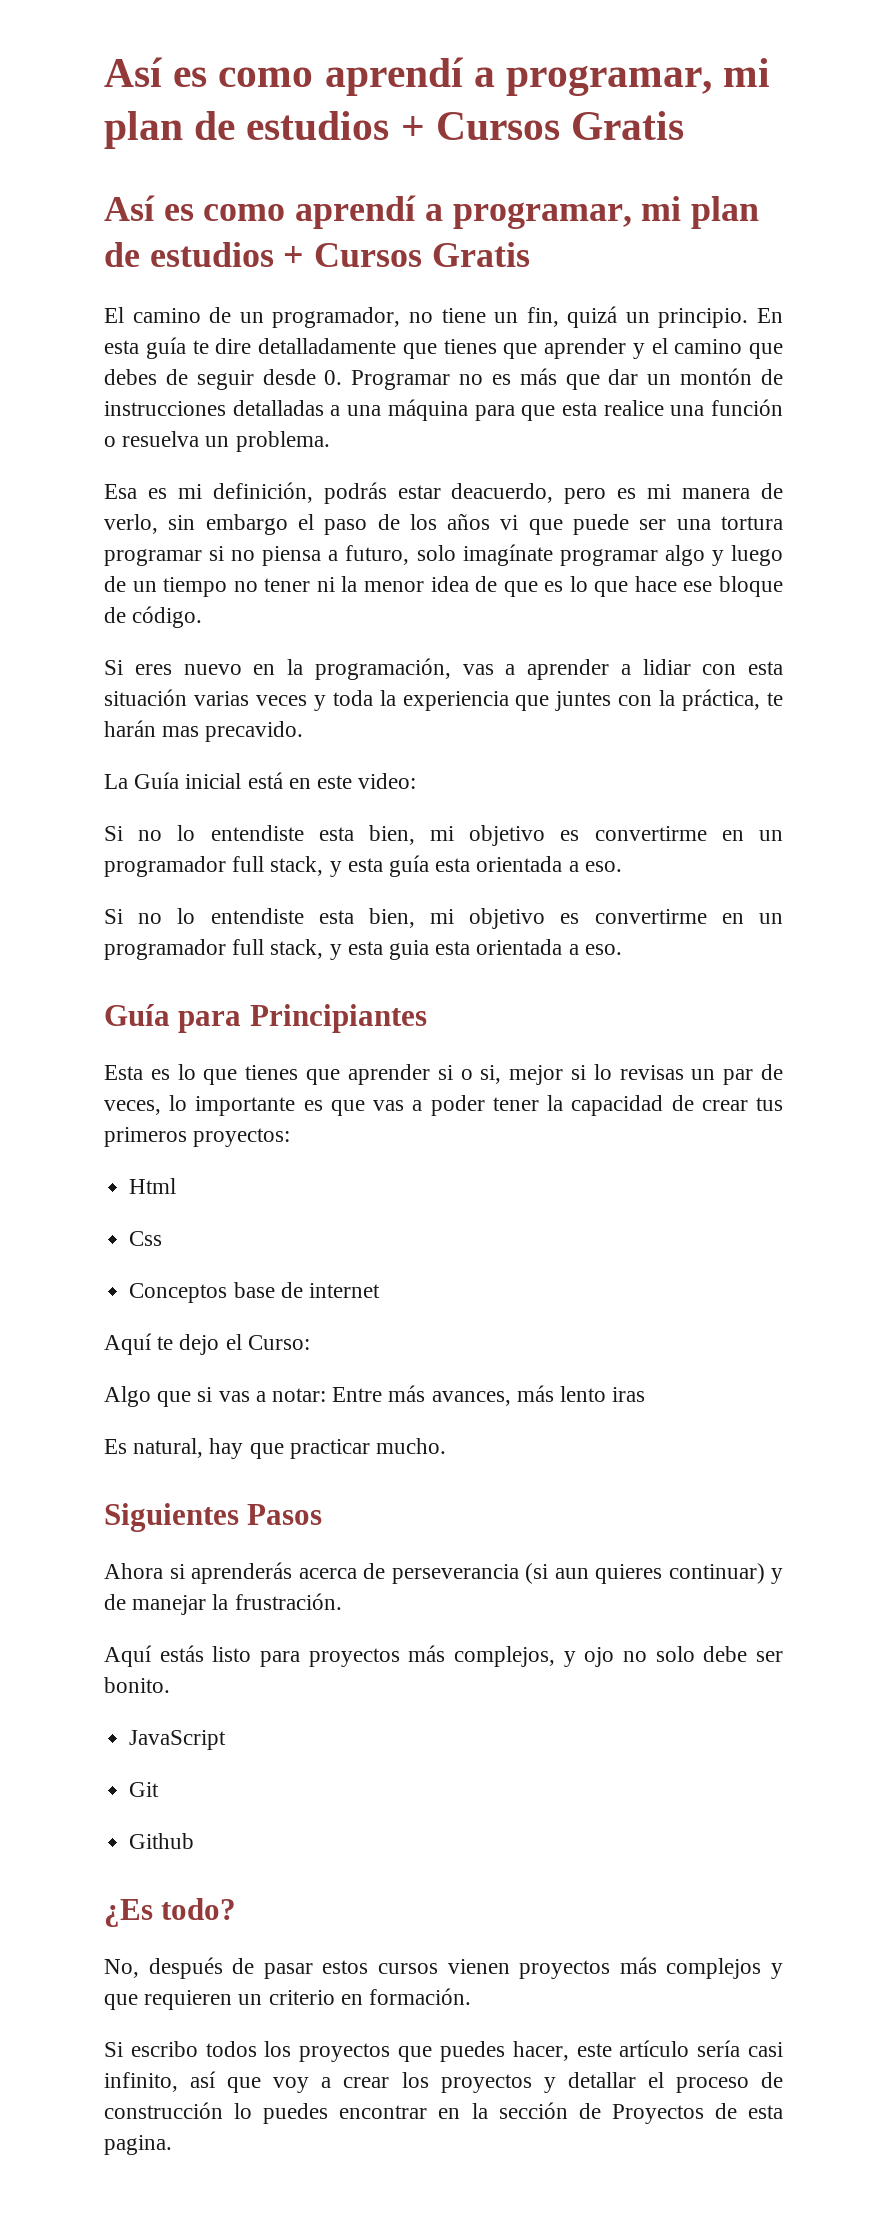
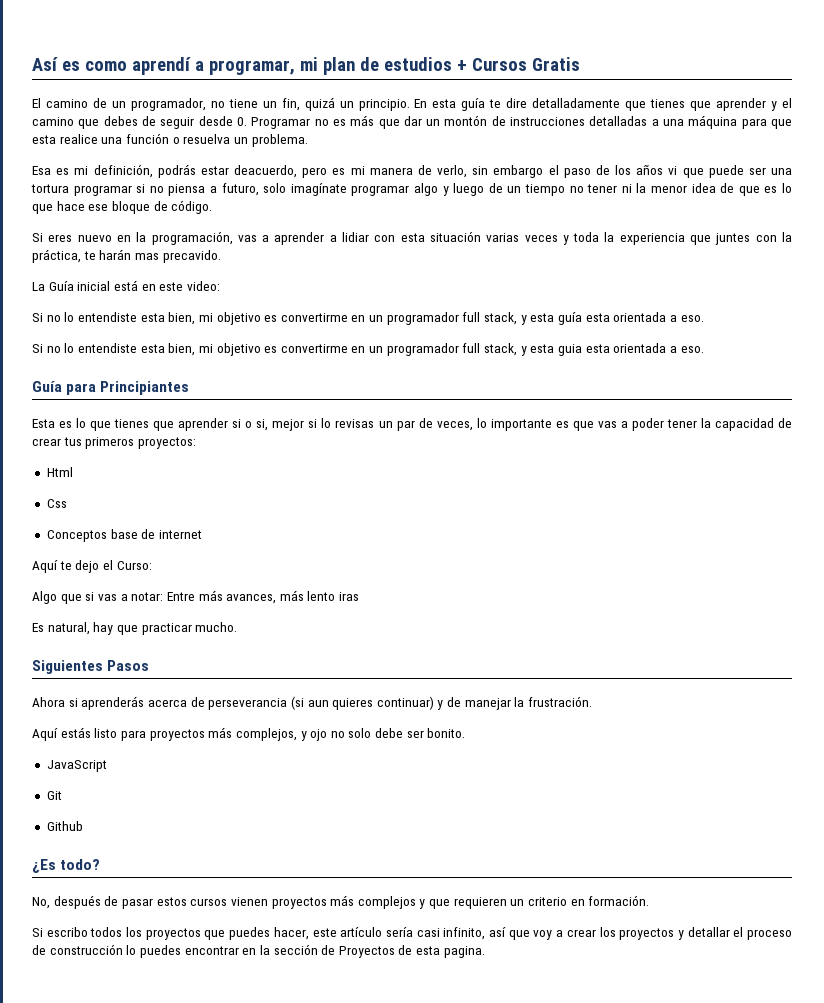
[104,195,760,229] [104,242,530,267] // Así es como aprendí a programar, mi plan de estudios + Cursos Gratis -> (580, 64) none

